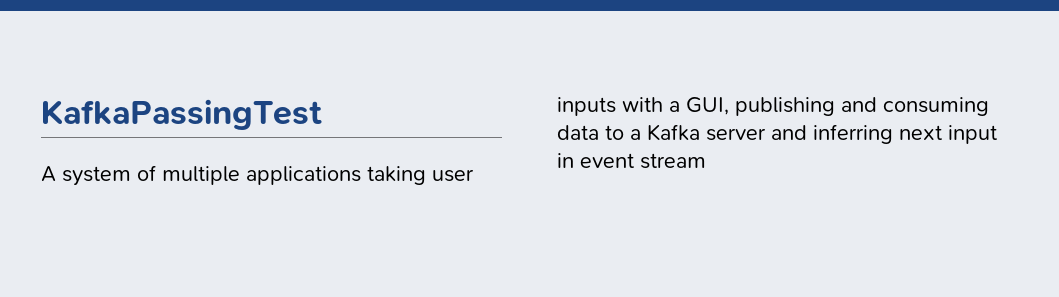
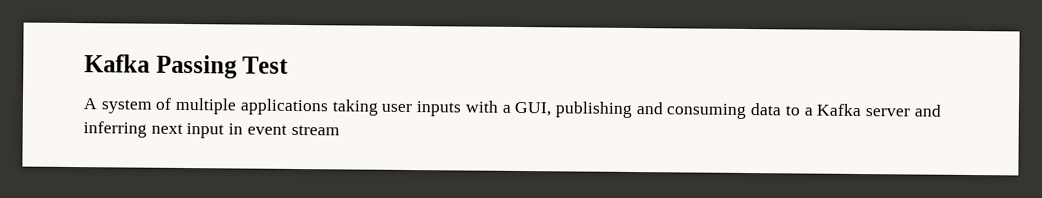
[41,99,322,130] KafkaPassingTest -> [84,54,290,79] Kafka Passing Test

